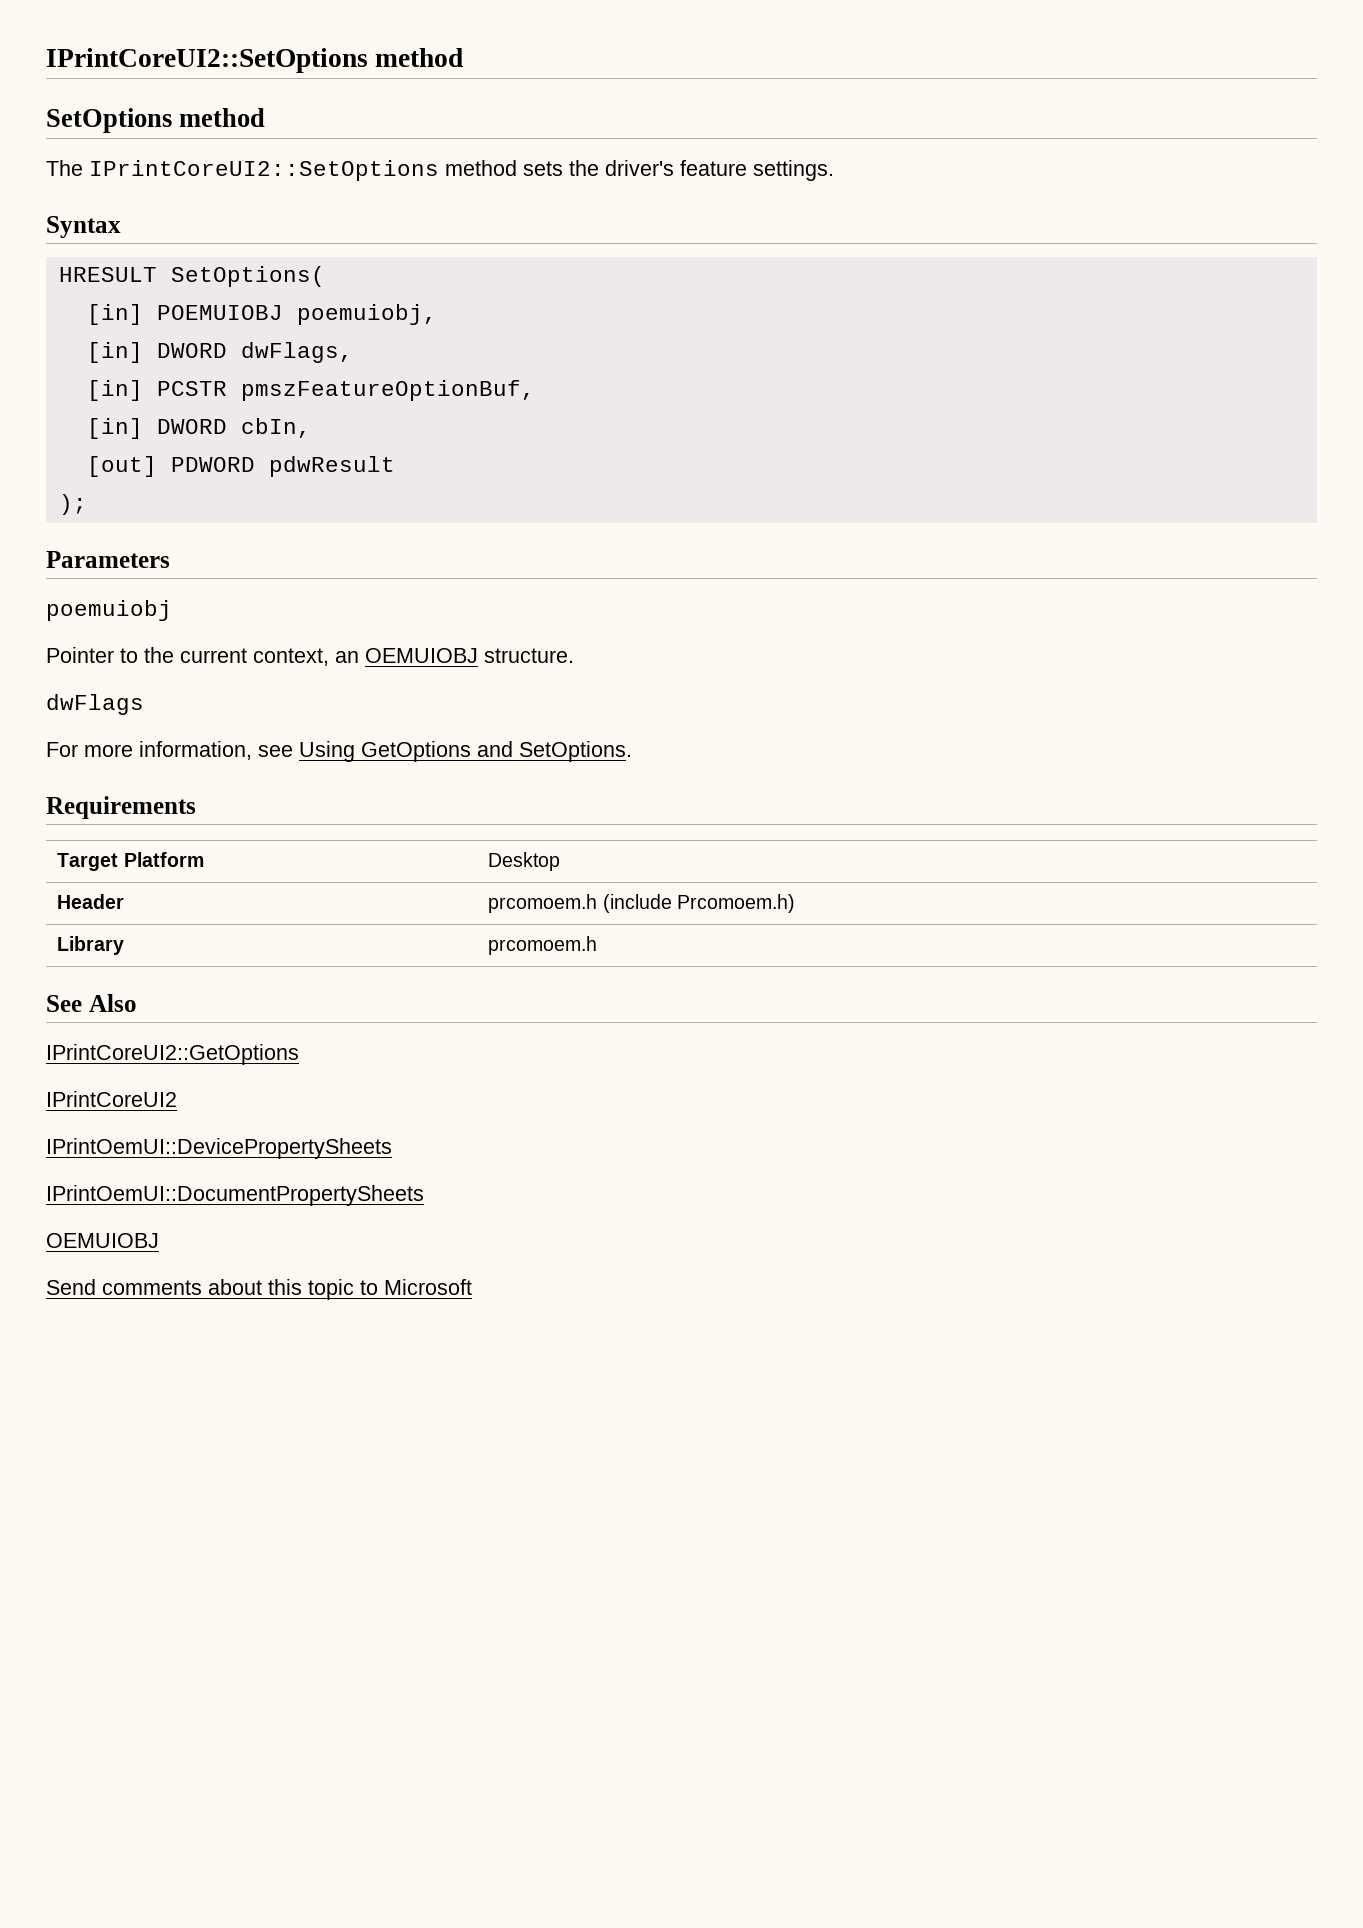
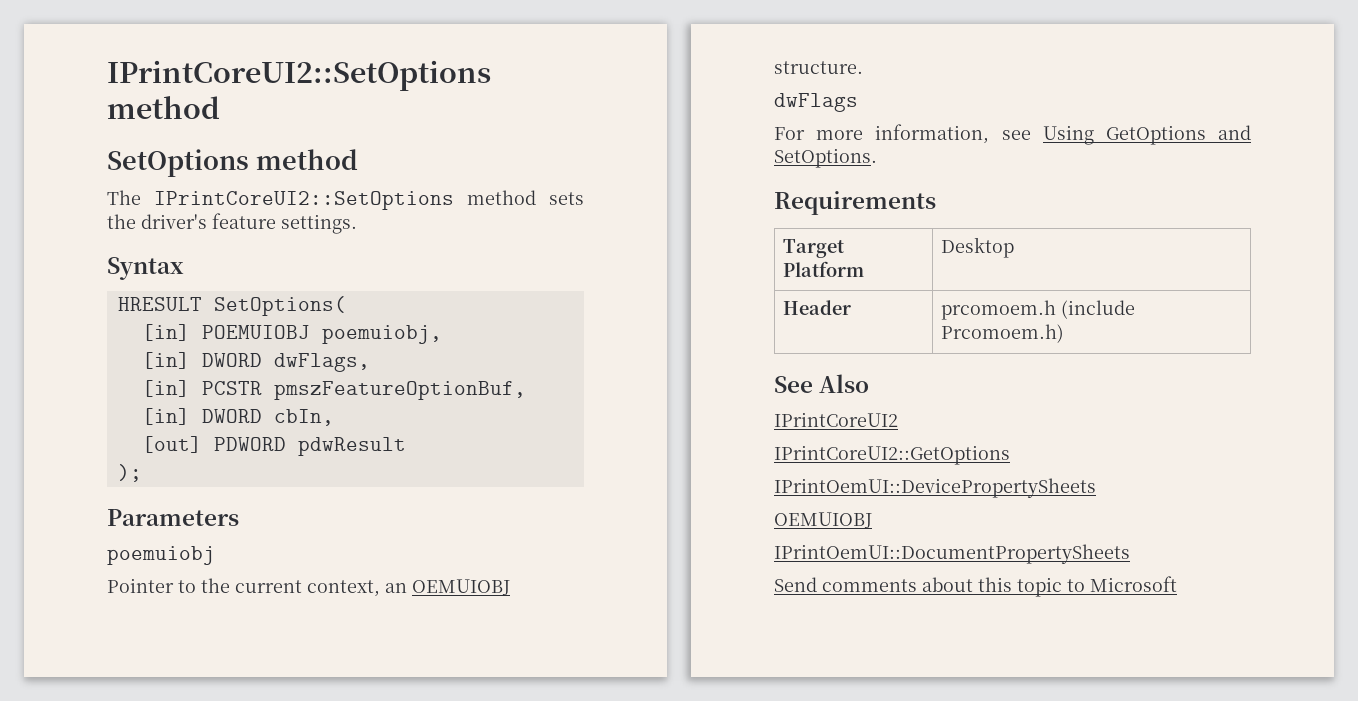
[57,936,125,955] [488,936,598,955] // Library | prcomoem.h -> (1065, 333) none
(137, 1003) none -> [774,412,898,427] // IPrintCoreUI2
[46,1091,177,1107] // IPrintCoreUI2 -> (1010, 455) none
(392, 1148) none -> [774,512,872,529] // OEMUIOBJ
[46,1233,159,1248] // OEMUIOBJ -> (1130, 554) none

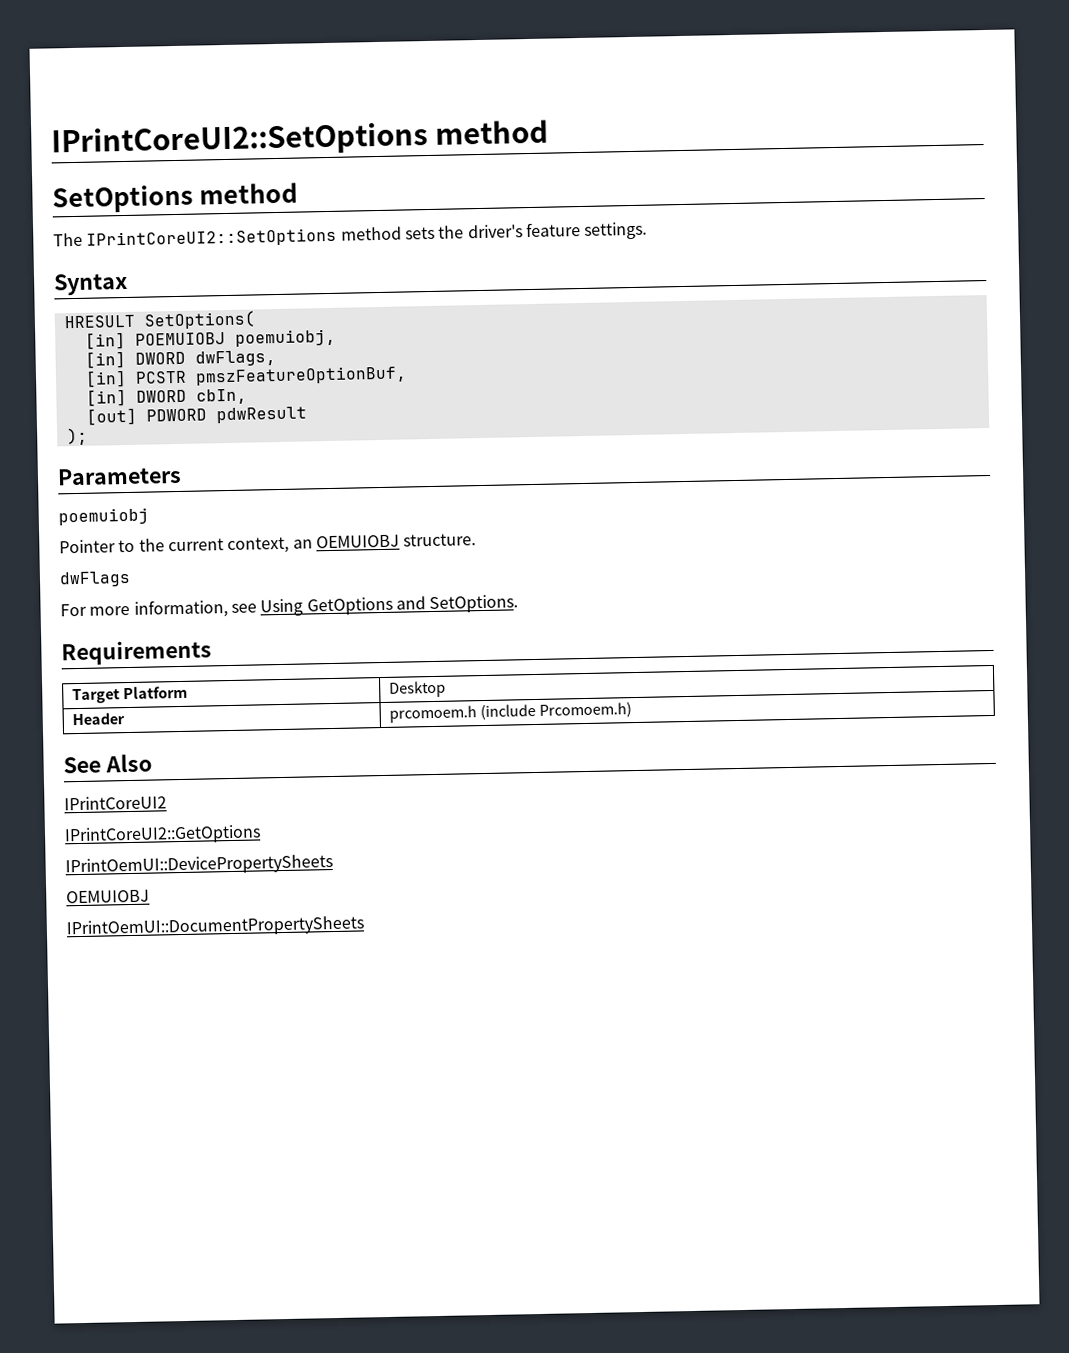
[774,576,1177,597] // Send comments about this topic to Microsoft -> (365, 927) none

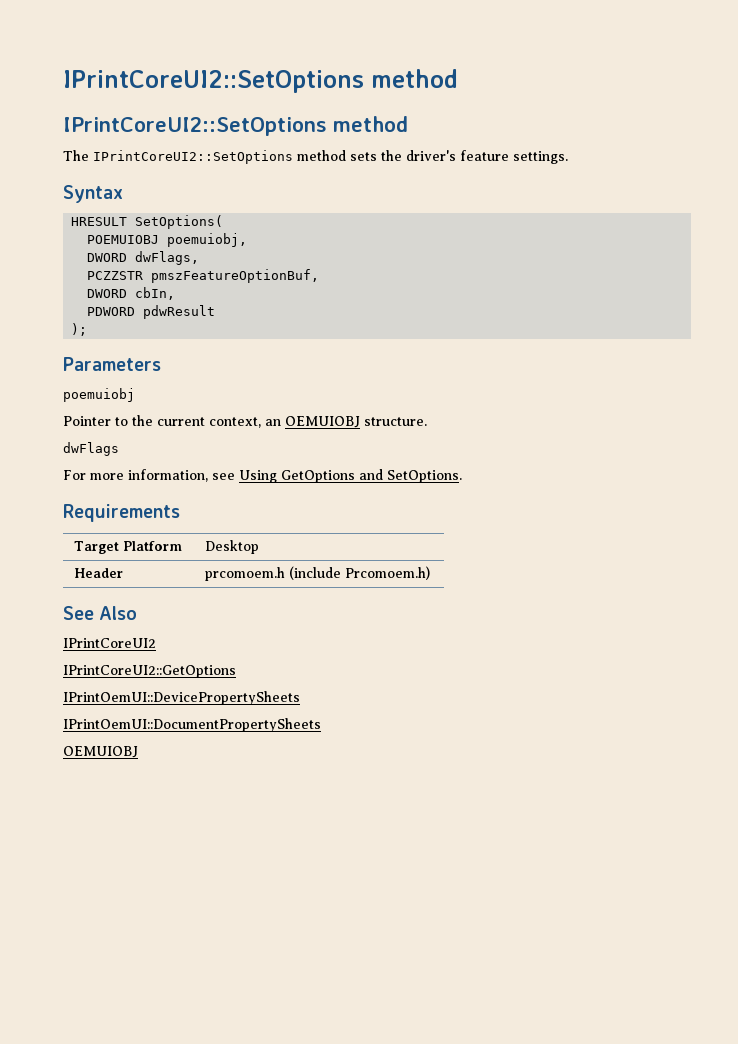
[51,119,549,159] [52,184,193,214] IPrintCoreUI2::SetOptions method // SetOptions -> [63,69,458,93] [63,117,327,136] IPrintCoreUI2::SetOptions method // IPrintCoreUI2::SetOptions
[84,332,126,350] [in] -> (224, 222) none
[84,351,126,369] [in] -> (248, 240) none
[84,369,187,388] [in] PCSTR -> [87,271,144,280] PCZZSTR
[85,388,127,407] [in] -> (320, 276) none
[85,407,137,426] [out] -> (176, 293) none
[66,889,150,904] [66,915,365,939] // OEMUIOBJ // IPrintOemUI::DocumentPropertySheets -> [63,718,321,732] [63,746,138,758] // IPrintOemUI::DocumentPropertySheets // OEMUIOBJ

